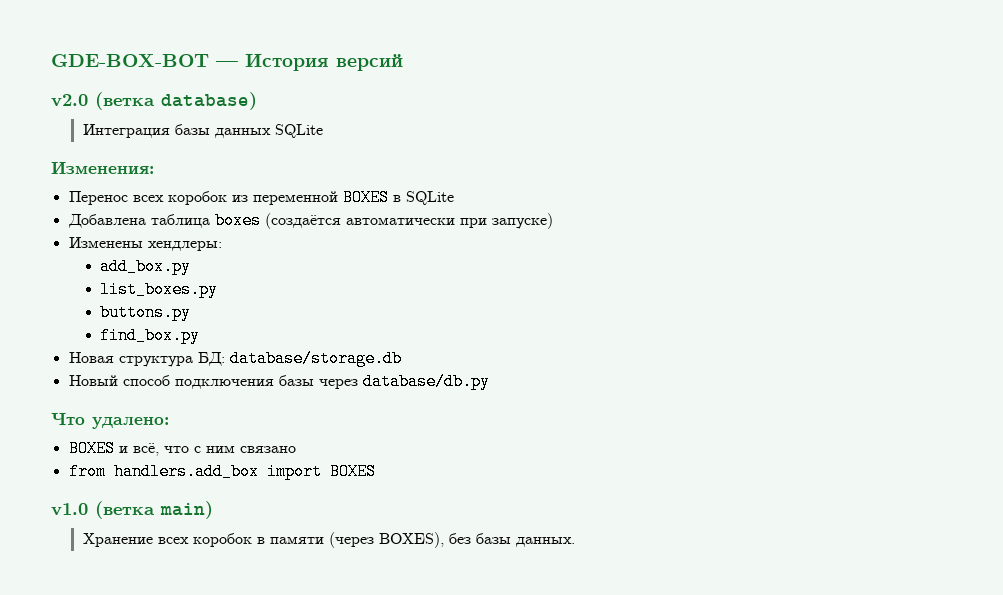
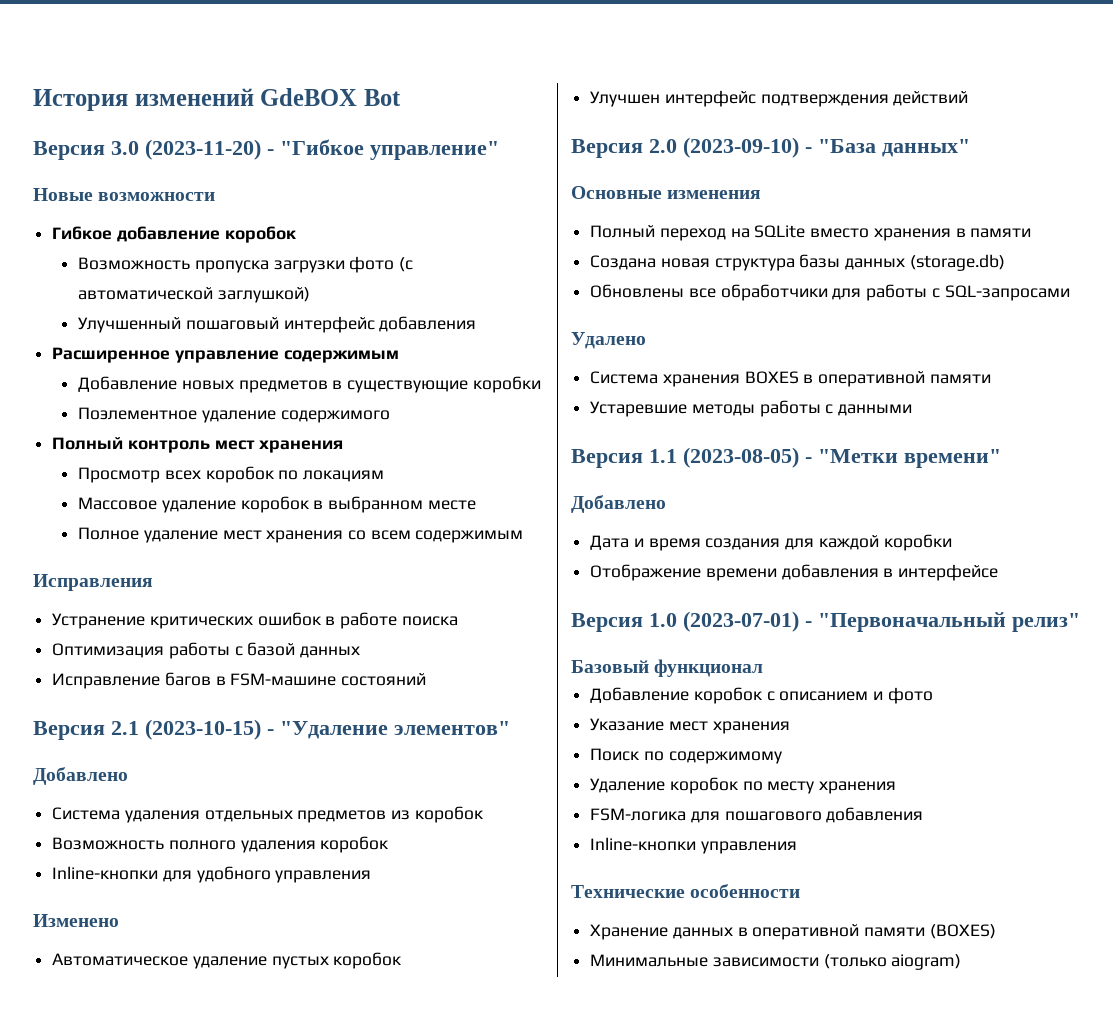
[51,53,403,71] [51,92,257,110] [82,124,323,138] [51,161,154,174] [68,189,454,206] [67,212,553,229] [68,237,222,251] [100,258,192,275] [100,281,219,298] [100,304,192,321] [100,327,201,344] [68,350,402,367] [68,373,490,390] [51,412,169,429] [68,440,296,457] [68,463,376,480] [51,501,213,519] [82,532,575,548] GDE-BOX-BOT — История версий // v2.0 (ветка database) // Интеграция базы данных SQLite // Изменения: // Перенос всех коробок из переменной BOXES в SQLite // Добавлена таблица boxes (создаётся автоматически при запуске) // Изменены хендлеры: // add_box.py // list_boxes.py // buttons.py // find_box.py // Новая структура БД: database/storage.db // Новый способ подключения базы через database/db.py // Что удалено: // BOXES и всё, что с ним связано // from handlers.add_box import BOXES // v1.0 (ветка main) // Хранение всех коробок в памяти (через BOXES), без базы данных. -> [33,88,401,111] [33,139,499,160] [33,188,216,201] [52,226,297,243] [78,256,413,273] [78,287,310,303] [78,316,477,333] [52,347,399,363] [78,376,541,393] [78,407,390,423] [52,437,344,453] [78,466,384,483] [78,496,476,513] [78,527,524,543] [33,574,153,591] [52,612,458,629] [52,642,361,659] [52,672,427,689] [33,719,510,740] [33,767,128,785] [52,806,484,823] [52,836,390,853] [52,866,372,883] [33,914,119,927] [52,952,403,969] [590,90,969,107] [571,137,970,158] [571,186,762,199] [590,225,1032,241] [590,254,1005,271] [590,284,1070,301] [571,332,646,349] [590,371,991,387] [590,400,913,417] [571,447,1001,468] [571,495,666,513] [590,534,952,551] [590,564,999,581] [571,611,1080,632] [571,659,764,677] [590,687,933,704] [590,718,790,734] [590,748,782,764] [590,777,897,794] [590,807,924,823] [590,837,797,854] [571,884,801,898] [590,924,996,940] [590,954,962,970] История изменений GdeBOX Bot // Версия 3.0 (2023-11-20) - "Гибкое управление" // Новые возможности // Гибкое добавление коробок // Возможность пропуска загрузки фото (с автоматической заглушкой) // Улучшенный пошаговый интерфейс добавления // Расширенное управление содержимым // Добавление новых предметов в существующие коробки // Поэлементное удаление содержимого // Полный контроль мест хранения // Просмотр всех коробок по локациям // Массовое удаление коробок в выбранном месте // Полное удаление мест хранения со всем содержимым // Исправления // Устранение критических ошибок в работе поиска // Оптимизация работы с базой данных // Исправление багов в FSM-машине состояний // Версия 2.1 (2023-10-15) - "Удаление элементов" // Добавлено // Система удаления отдельных предметов из коробок // Возможность полного удаления коробок // Inline-кнопки для удобного управления // Изменено // Автоматическое удаление пустых коробок // Улучшен интерфейс подтверждения действий // Версия 2.0 (2023-09-10) - "База данных" // Основные изменения // Полный переход на SQLite вместо хранения в памяти // Создана новая структура базы данных (storage.db) // Обновлены все обработчики для работы с SQL-запросами // Удалено // Система хранения BOXES в оперативной памяти // Устаревшие методы работы с данными // Версия 1.1 (2023-08-05) - "Метки времени" // Добавлено // Дата и время создания для каждой коробки // Отображение времени добавления в интерфейсе // Версия 1.0 (2023-07-01) - "Первоначальный релиз" // Базовый функционал // Добавление коробок с описанием и фото // Указание мест хранения // Поиск по содержимому // Удаление коробок по месту хранения // FSM-логика для пошагового добавления // Inline-кнопки управления // Технические особенности // Хранение данных в оперативной памяти (BOXES) // Минимальные зависимости (только aiogram)

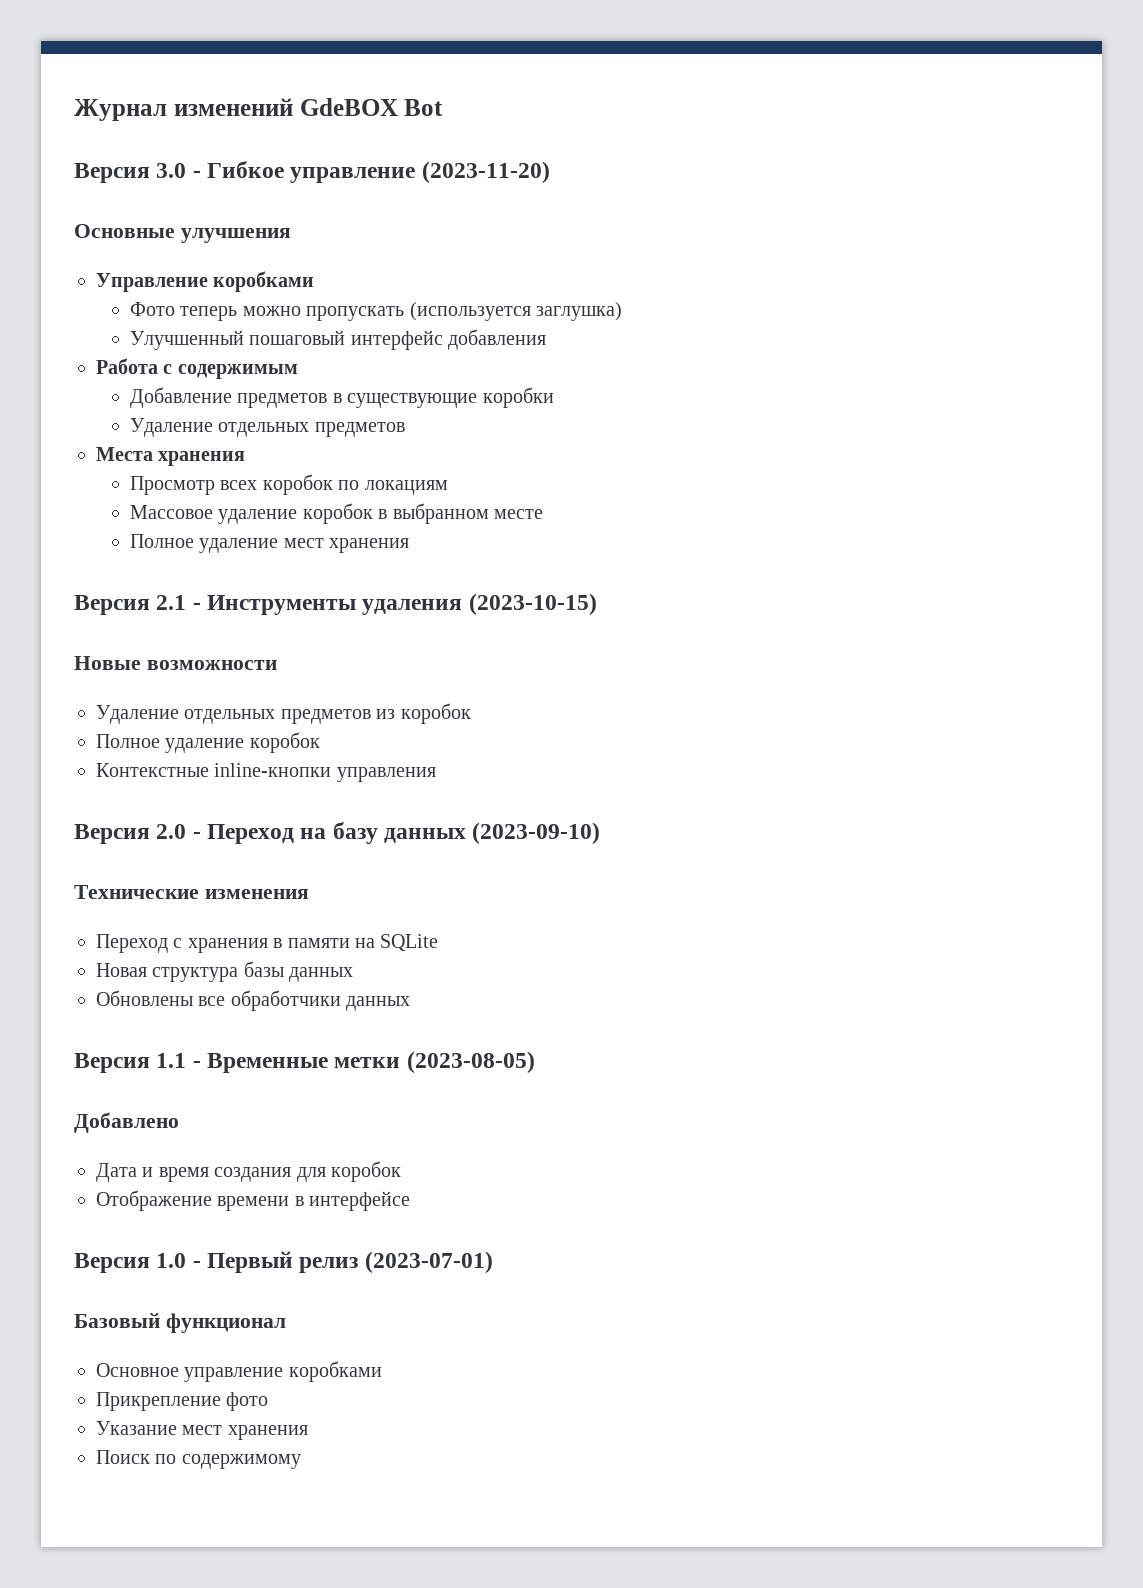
[33,89,128,111] История -> [74,99,167,121] Журнал
[145,139,499,160] [33,188,216,201] [52,226,297,243] [78,256,413,273] [78,287,310,303] (2023-11-20) - "Гибкое управление" // Новые возможности // Гибкое добавление коробок // Возможность пропуска загрузки фото (с автоматической заглушкой) -> [192,161,550,183] [74,224,291,243] [96,271,315,292] [129,302,622,321] - Гибкое управление (2023-11-20) // Основные улучшения // Управление коробками // Фото теперь можно пропускать (используется заглушка)
[52,347,279,363] Расширенное управление -> [96,358,173,374] Работа с
[181,380,234,390] новых -> (232, 397) none
[78,407,390,423] [52,437,255,453] Поэлементное удаление содержимого // Полный контроль мест -> [129,418,405,437] [96,447,153,461] Удаление отдельных предметов // Места
[347,530,524,543] [33,574,153,591] [52,612,458,629] [52,642,361,659] [52,672,427,689] [33,719,510,740] [33,767,128,785] [52,806,484,823] [52,836,390,853] [52,866,372,883] [33,914,119,927] [52,952,403,969] [590,90,969,107] [571,137,970,158] [571,186,762,199] [590,225,870,241] со всем содержимым // Исправления // Устранение критических ошибок в работе поиска // Оптимизация работы с базой данных // Исправление багов в FSM-машине состояний // Версия 2.1 (2023-10-15) - "Удаление элементов" // Добавлено // Система удаления отдельных предметов из коробок // Возможность полного удаления коробок // Inline-кнопки для удобного управления // Изменено // Автоматическое удаление пустых коробок // Улучшен интерфейс подтверждения действий // Версия 2.0 (2023-09-10) - "База данных" // Основные изменения // Полный переход на SQLite вместо -> [74,593,597,615] [74,656,277,670] [96,703,471,724] [96,732,320,753] [96,763,436,782] [74,822,601,844] [74,885,309,899] [96,934,183,953] // Версия 2.1 - Инструменты удаления (2023-10-15) // Новые возможности // Удаление отдельных предметов из коробок // Полное удаление коробок // Контекстные inline-кнопки управления // Версия 2.0 - Переход на базу данных (2023-09-10) // Технические изменения // Переход с
[590,255,710,270] // Создана новая -> [355,934,439,951] [96,963,147,977] на SQLite // Новая
[909,254,1005,271] (storage.db) -> (354, 974) none
[832,284,1070,301] [571,332,646,349] [590,371,991,387] [590,400,913,417] [571,447,1001,468] для работы с SQL-запросами // Удалено // Система хранения BOXES в оперативной памяти // Устаревшие методы работы с данными // Версия 1.1 (2023-08-05) - "Метки времени" -> [346,996,411,1011] [74,1051,535,1073] данных // Версия 1.1 - Временные метки (2023-08-05)
[818,534,952,551] каждой коробки -> [331,1161,401,1182] коробок
[781,564,879,580] добавления -> (290, 1203) none
[683,611,1080,632] [571,659,764,677] [590,687,884,704] (2023-07-01) - "Первоначальный релиз" // Базовый функционал // Добавление коробок с описанием и -> [192,1251,493,1273] [74,1313,286,1333] [96,1361,382,1382] [96,1392,221,1411] - Первый релиз (2023-07-01) // Базовый функционал // Основное управление коробками // Прикрепление
[590,777,897,794] [590,807,924,823] [590,837,797,854] [571,884,801,898] [590,924,996,940] [590,954,962,970] // Удаление коробок по месту хранения // FSM-логика для пошагового добавления // Inline-кнопки управления // Технические особенности // Хранение данных в оперативной памяти (BOXES) // Минимальные зависимости (только aiogram) -> (301, 1461) none

